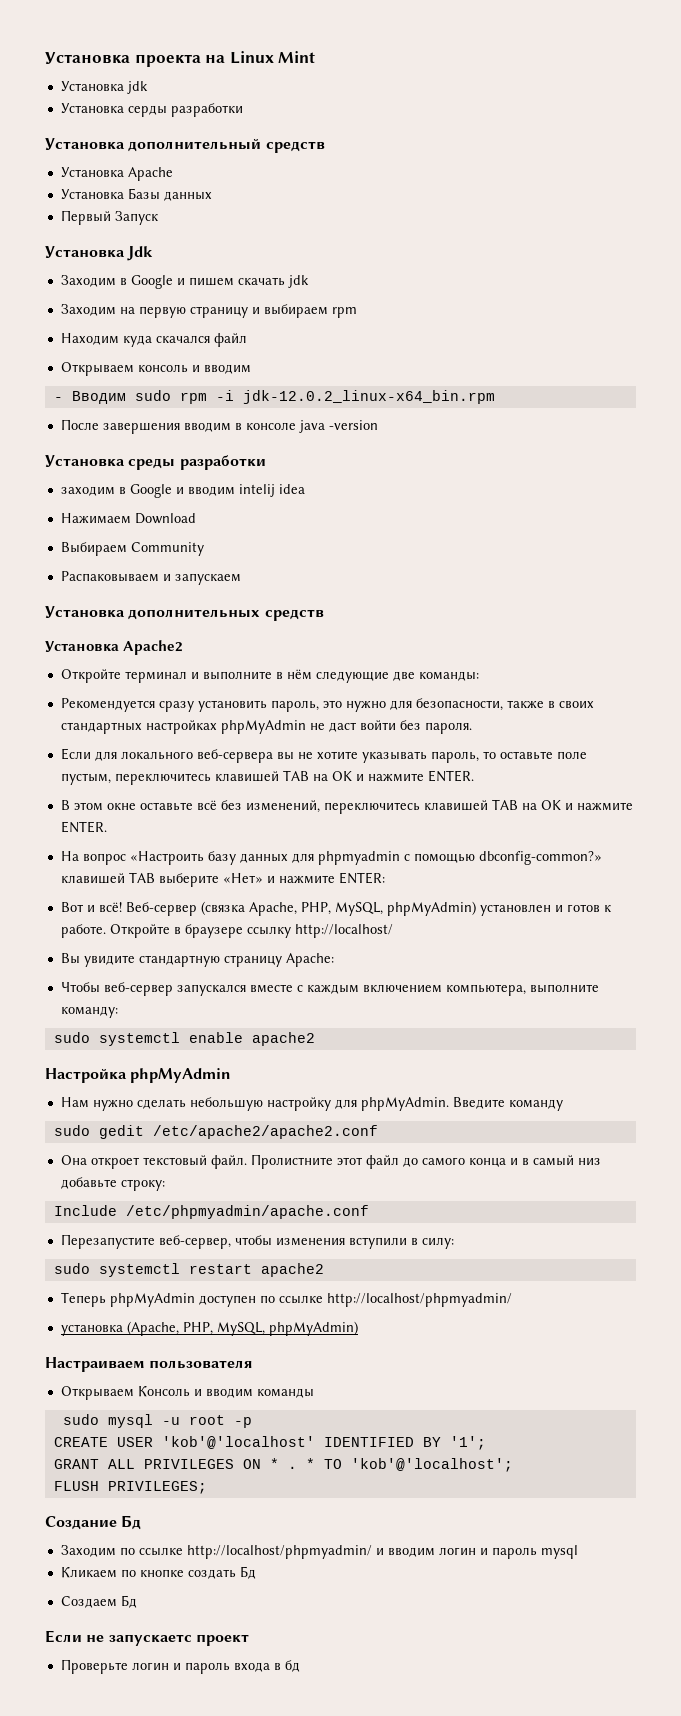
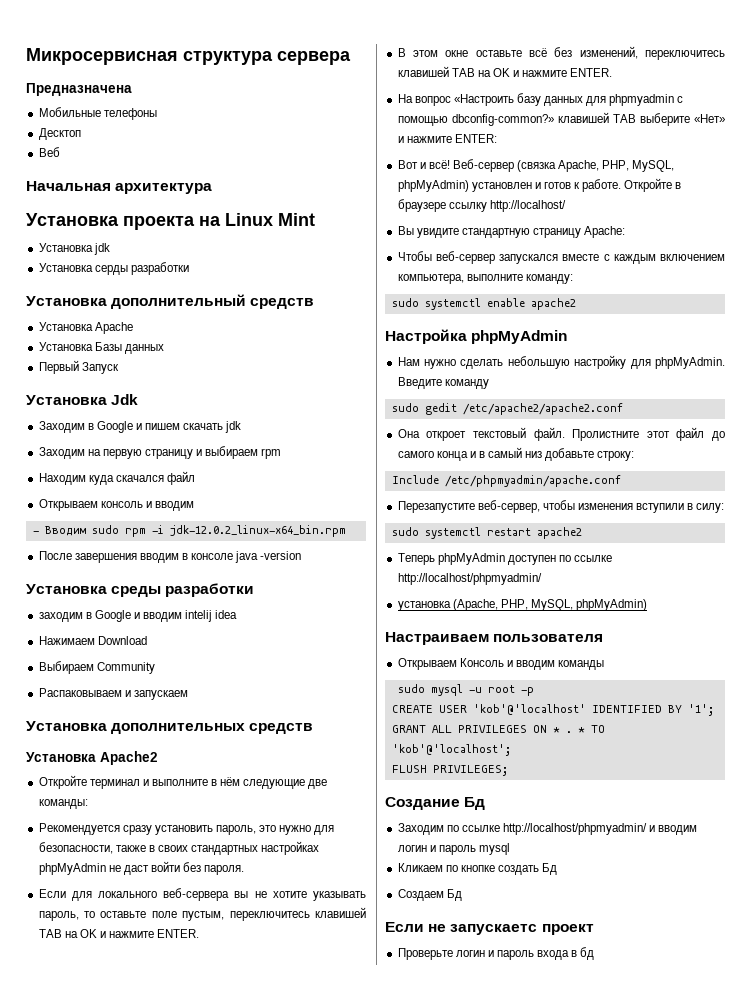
(45, 58) none -> [26,48,351,65] [26,83,132,96] [38,107,157,120] [38,128,81,140] [38,147,60,157] [26,181,213,194] Микросервисная структура сервера // Предназначена // Мобильные телефоны // Десктоп // Веб // Начальная архитектура //

